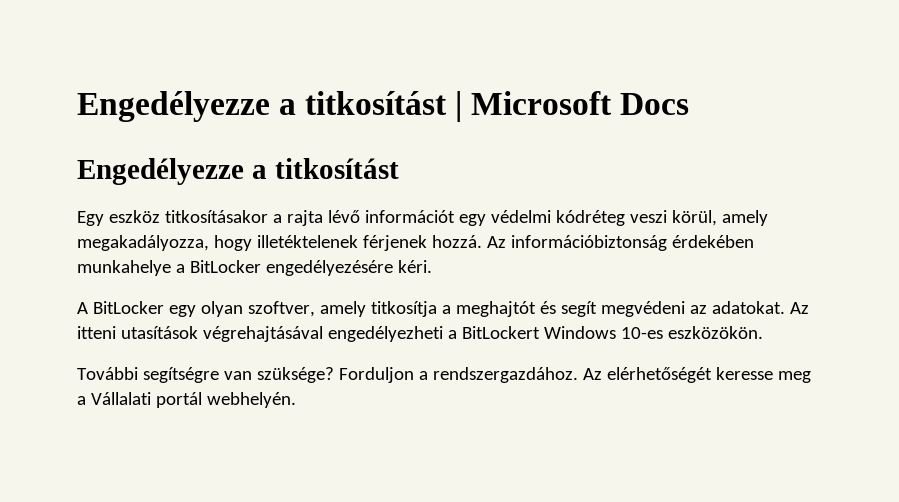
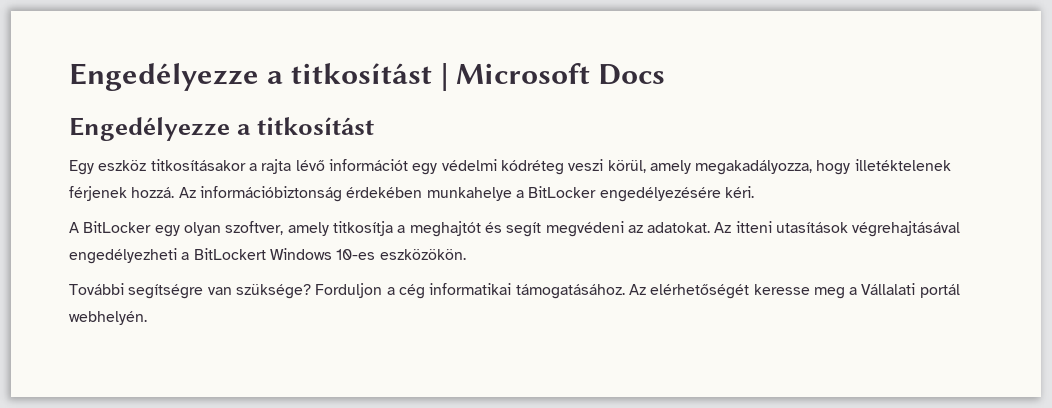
[432,367,578,383] rendszergazdához. -> [398,283,625,299] cég informatikai támogatásához.

